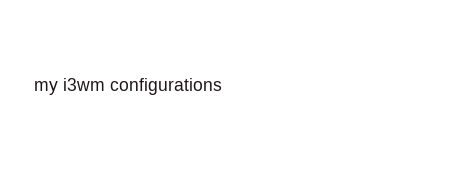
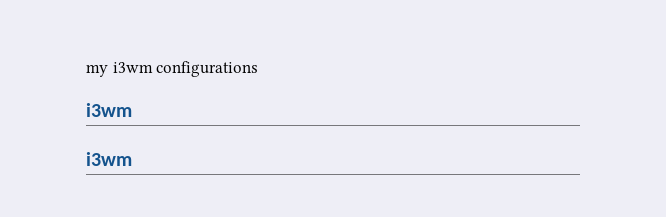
(222, 86) none -> [86,103,132,117] [86,152,132,166] // i3wm // i3wm

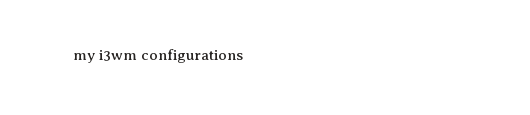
[86,103,132,117] [86,152,132,166] // i3wm // i3wm -> (244, 56) none

